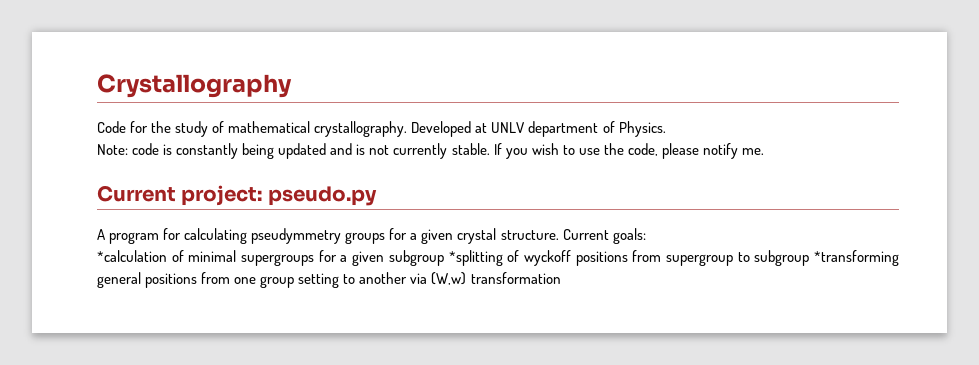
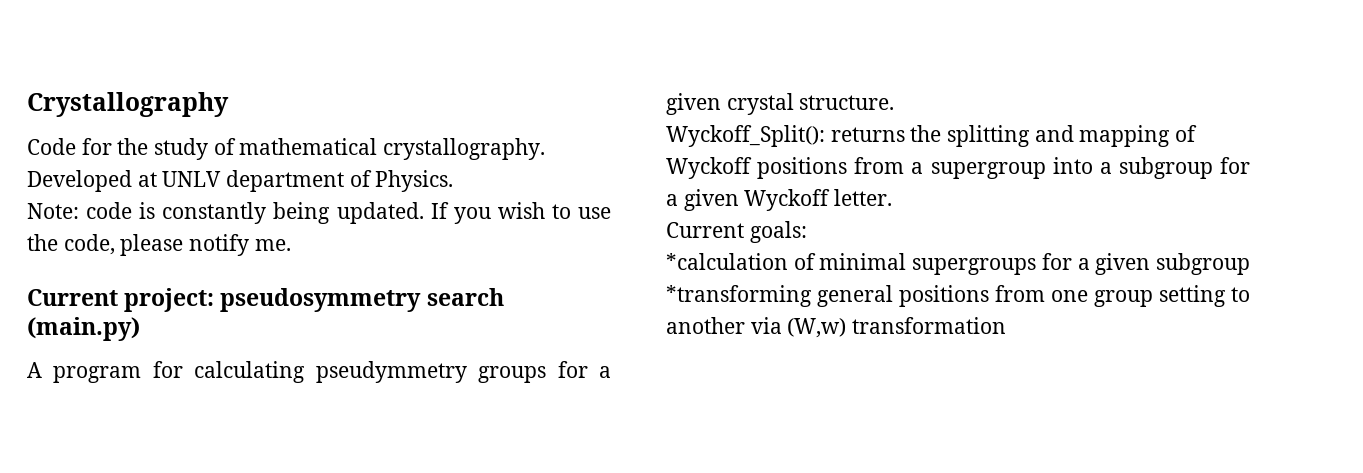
[278,143,490,159] updated and is not currently stable. -> [336,202,424,224] updated.
[267,186,377,206] pseudo.py -> [220,288,504,312] [27,317,140,341] pseudosymmetry search (main.py)
(559, 235) none -> [666,125,1198,147] [666,157,1250,179] [666,189,893,211] // Wyckoff_Split(): returns the splitting and mapping of Wyckoff positions from a supergroup into a subgroup for a given Wyckoff letter. //
[448,250,810,266] *splitting of wyckoff positions from supergroup to subgroup -> (1250, 264) none

